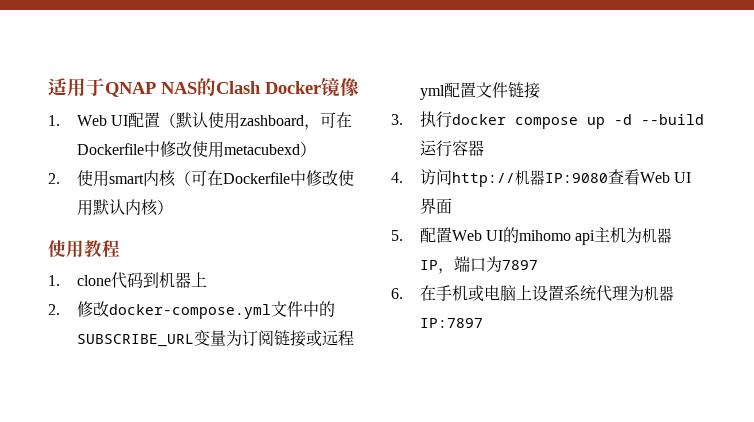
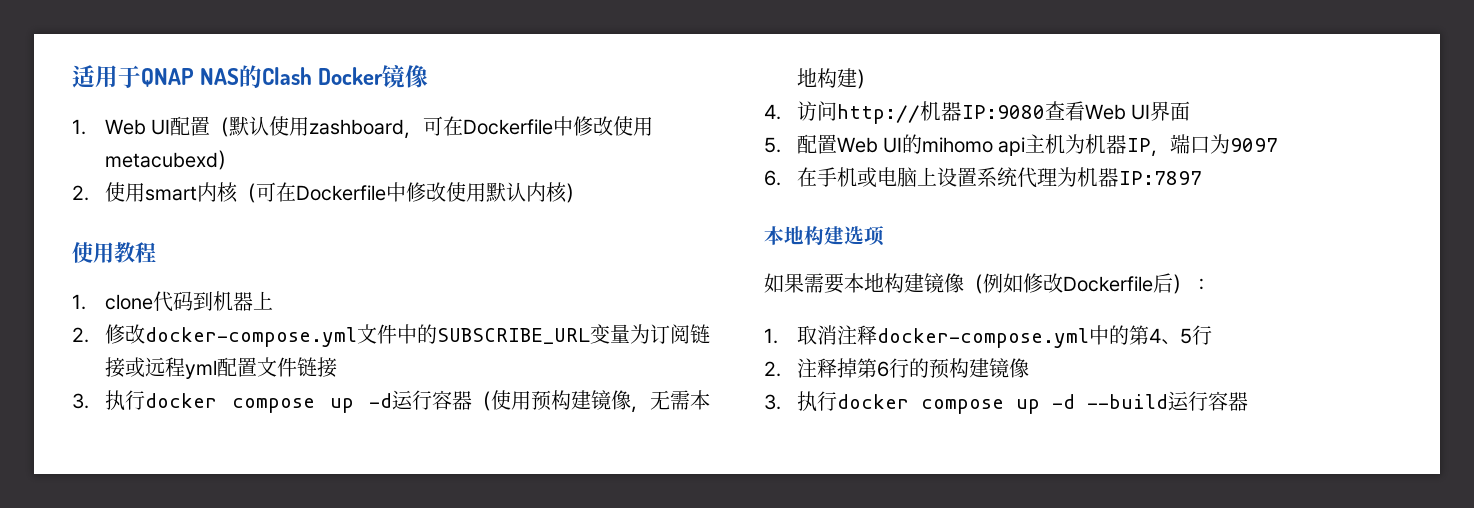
[640,114,704,125] [419,140,484,157] --build运行容器 -> [392,390,710,413] [796,68,876,89] 运行容器（使用预构建镜像，无需本地构建）
[501,260,538,270] 7897 -> [1230,138,1279,152] 9097
(483, 323) none -> [764,226,885,246] [764,273,1211,294] [764,325,1212,348] [764,358,1029,379] [764,391,1248,414] // 本地构建选项 // 如果需要本地构建镜像（例如修改Dockerfile后）： // 1.取消注释docker-compose.yml中的第4、5行 // 2.注释掉第6行的预构建镜像 // 3.执行docker compose up -d --build运行容器

